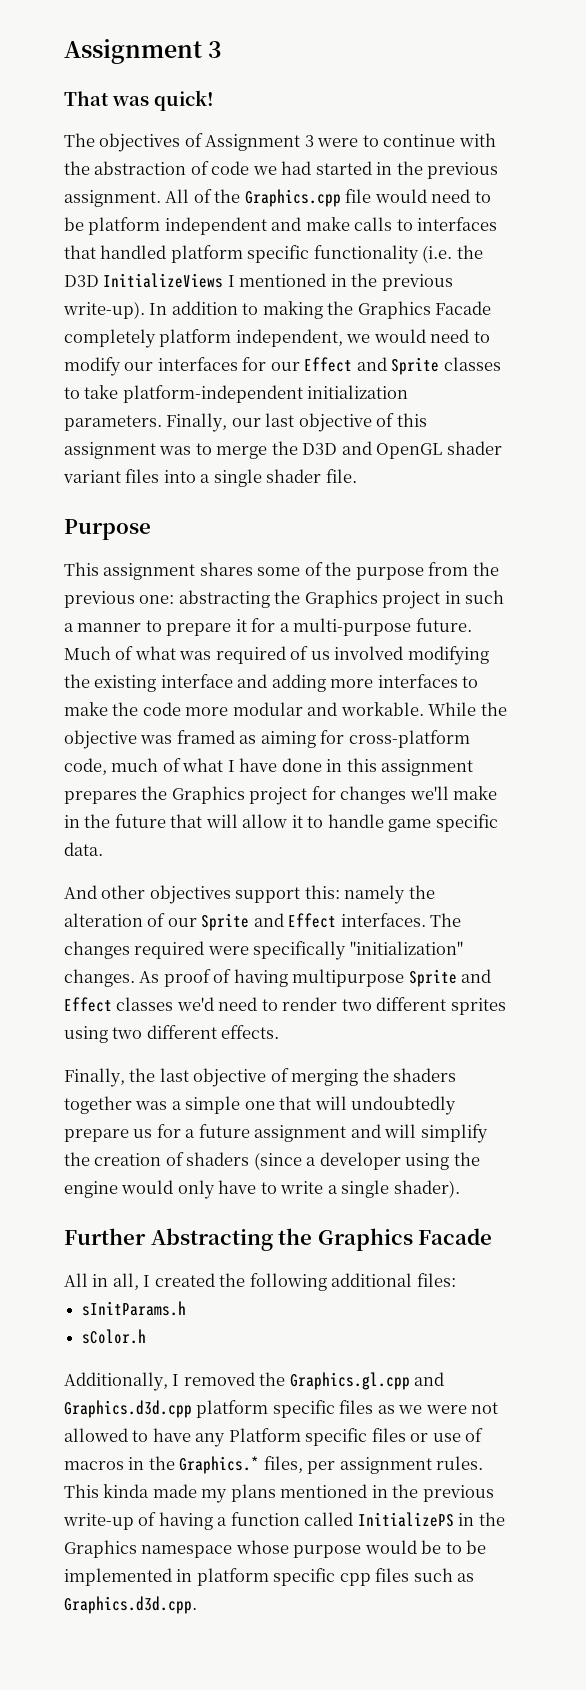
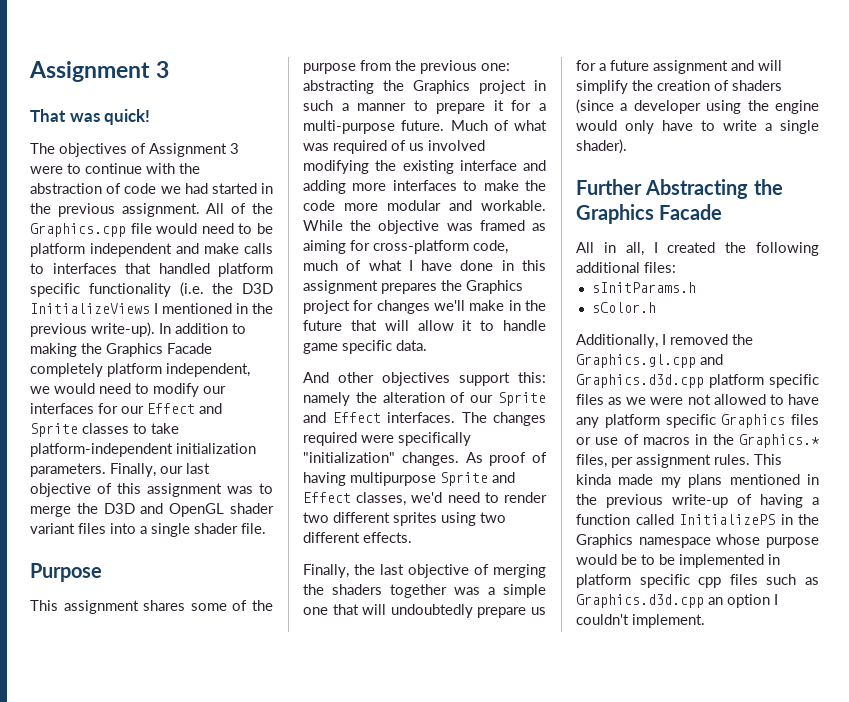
[116,997,174,1011] classes -> [356,492,407,506] classes,
[228,1428,368,1446] Platform specific -> [604,414,786,428] platform specific Graphics
[64,1596,197,1614] Graphics.d3d.cpp. -> [576,594,778,608] [576,614,705,628] Graphics.d3d.cpp an option I couldn't implement.

